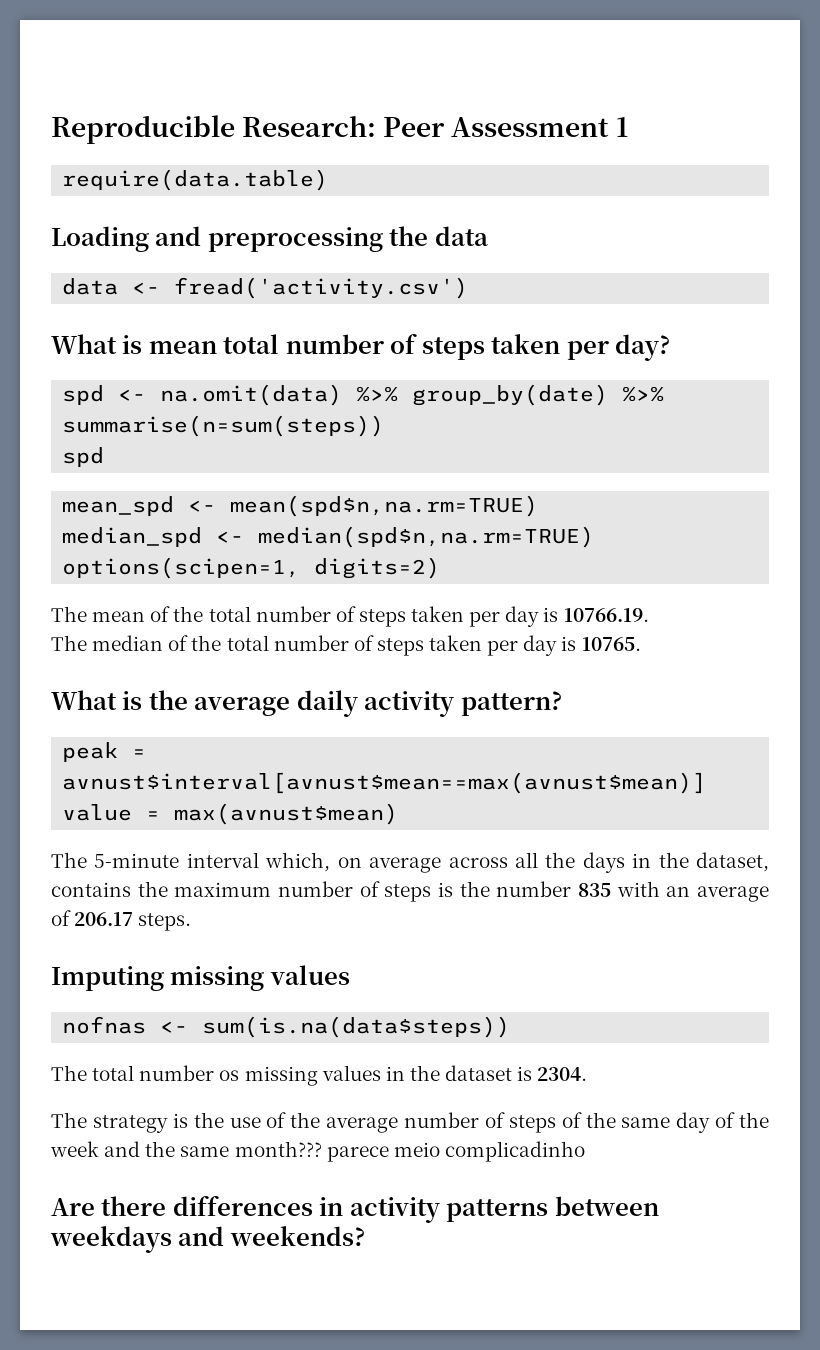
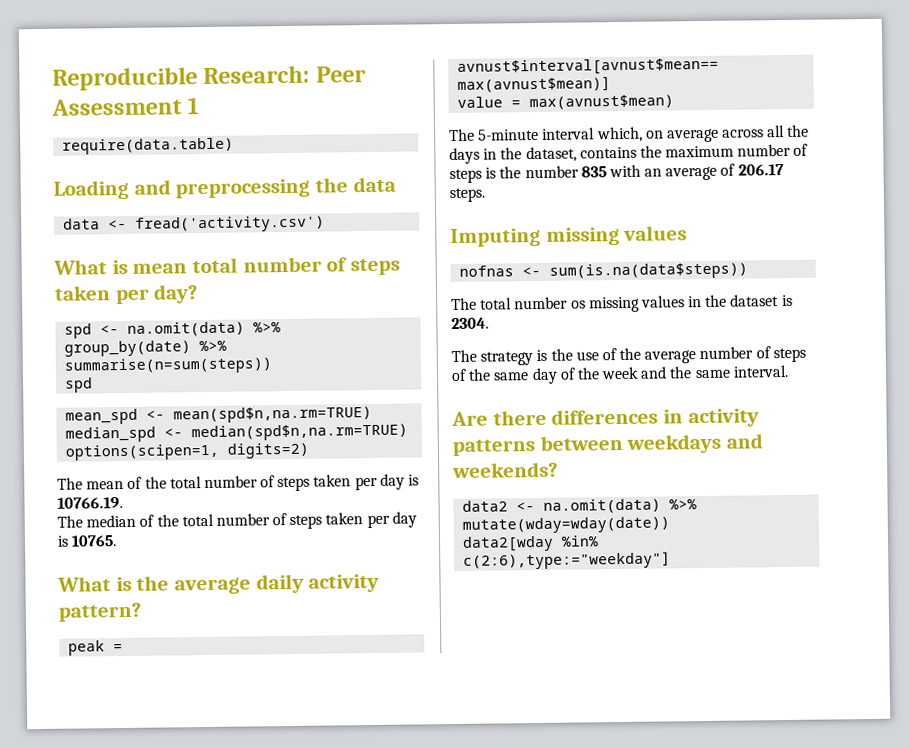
[234,1141,585,1162] month??? parece meio complicadinho -> [732,364,789,378] interval.
(365, 1236) none -> [462,498,698,514] [462,516,671,534] [462,535,600,552] [463,551,672,570] // data2 <- na.omit(data) %>% mutate(wday=wday(date)) // data2[wday %in% c(2:6),type:="weekday"]

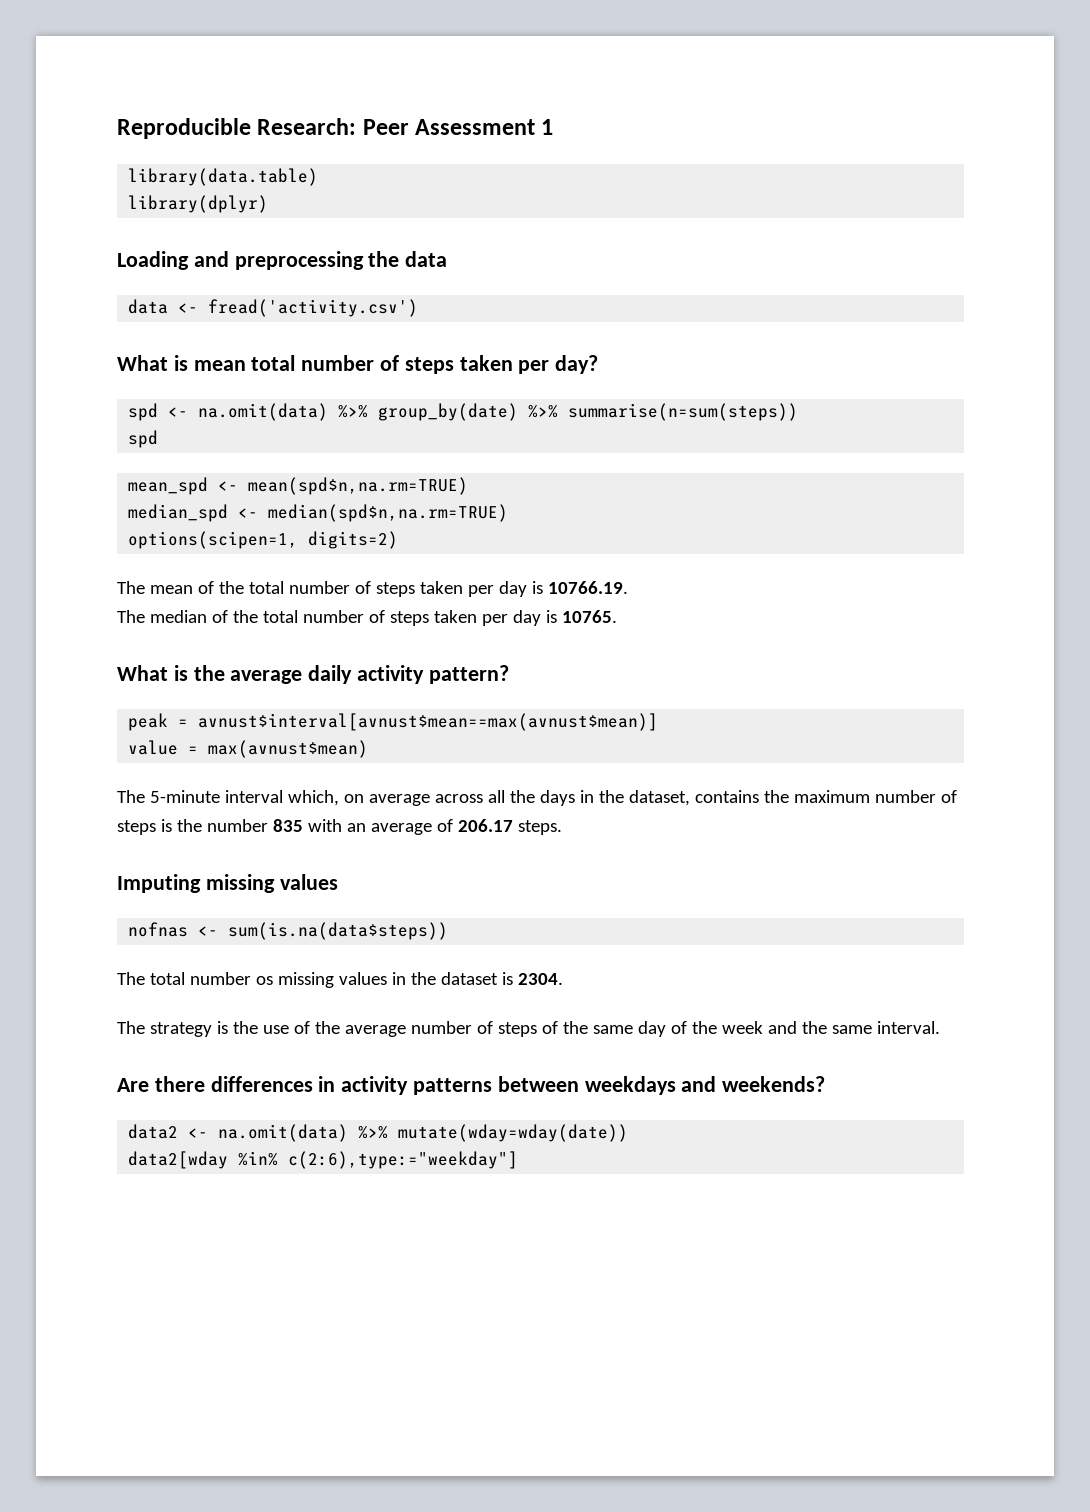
[62,137,235,155] require(data.table) -> [128,168,319,186] [128,195,269,213] library(data.table) // library(dplyr)

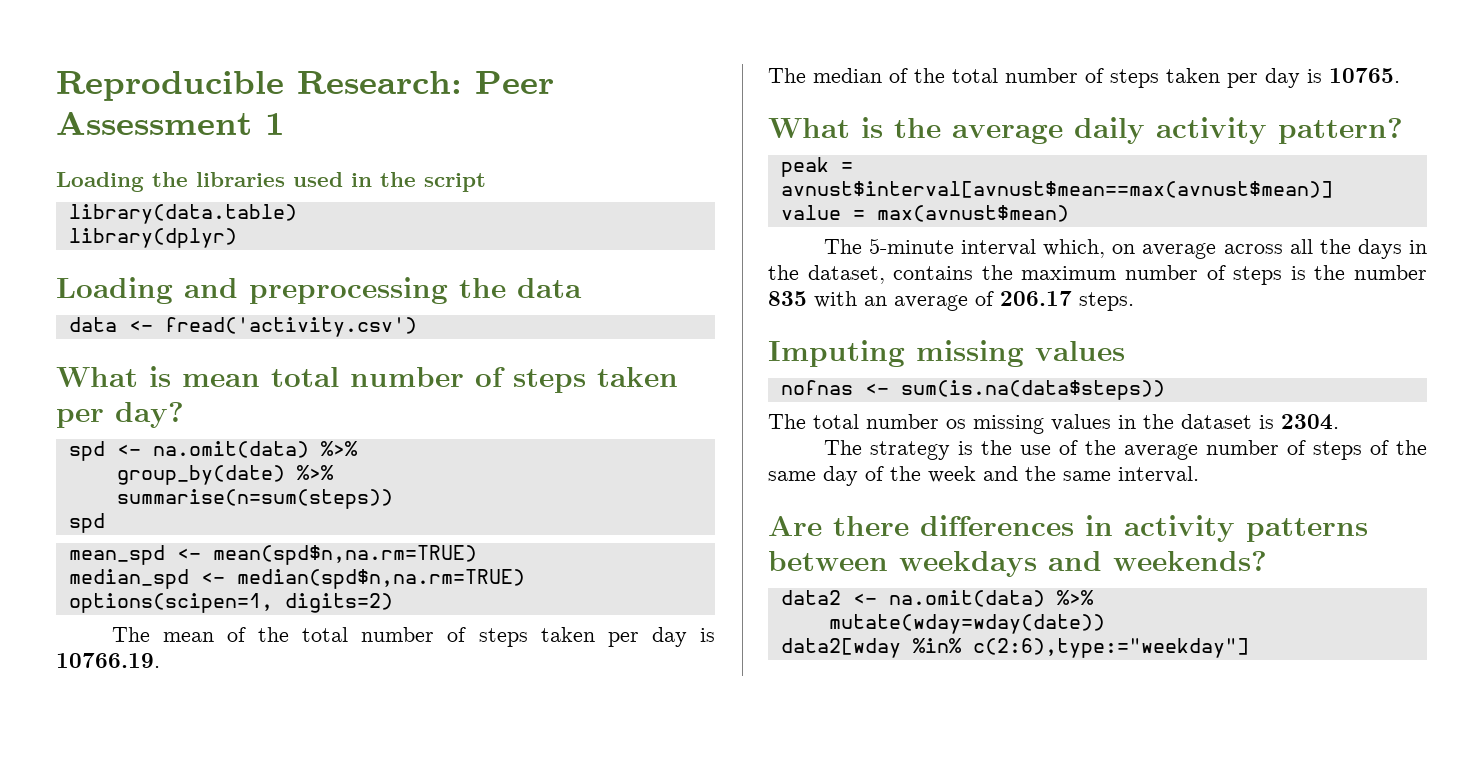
(554, 127) none -> [56,172,486,192] // Loading the libraries used in the script
(369, 411) none -> (358, 448) //
(559, 411) none -> (334, 472) //
(389, 1132) none -> (1094, 597) //

